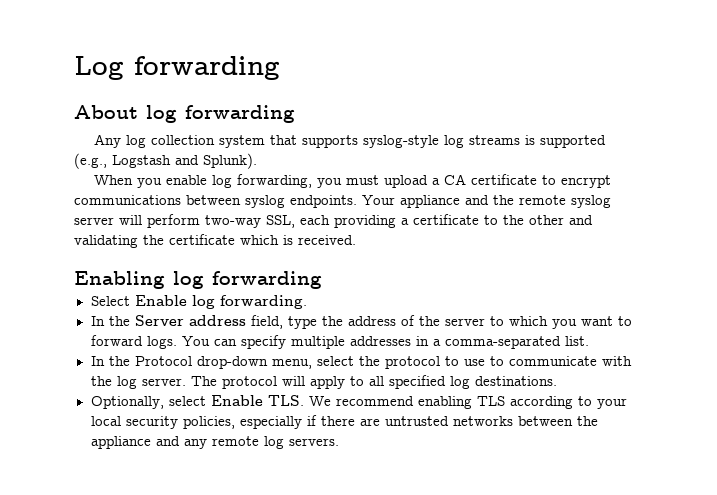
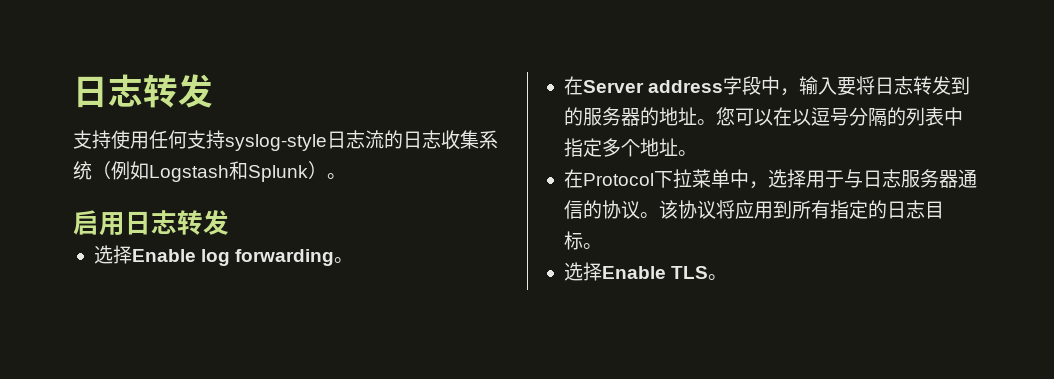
[74,56,280,80] [74,105,295,123] [94,134,607,148] [74,153,257,169] [94,174,612,188] [74,195,611,208] [74,214,593,228] [74,234,356,248] [74,271,322,289] [90,295,307,309] [90,315,632,329] [90,335,589,349] [90,356,632,369] [90,375,557,389] [90,395,627,409] [90,415,598,429] [90,436,339,449] Log forwarding // About log forwarding // Any log collection system that supports syslog-style log streams is supported (e.g., Logstash and Splunk). // When you enable log forwarding, you must upload a CA certificate to encrypt communications between syslog endpoints. Your appliance and the remote syslog server will perform two-way SSL, each providing a certificate to the other and validating the certificate which is received. // Enabling log forwarding // Select Enable log forwarding. // In the Server address field, type the address of the server to which you want to forward logs. You can specify multiple addresses in a comma-separated list. // In the Protocol drop-down menu, select the protocol to use to communicate with the log server. The protocol will apply to all specified log destinations. // Optionally, select Enable TLS. We recommend enabling TLS according to your local security policies, especially if there are untrusted networks between the appliance and any remote log servers. -> [73,74,213,108] [73,130,498,151] [73,161,346,182] [73,210,229,236] [93,245,354,266] [563,76,971,96] [563,107,963,127] [563,138,697,157] [563,169,977,189] [563,200,944,219] [563,231,602,250] [563,262,728,281] 日志转发 // 支持使用任何支持syslog-style日志流的日志收集系统（例如Logstash和Splunk）。 // 启用日志转发 // 选择Enable log forwarding。 // 在Server address字段中，输入要将日志转发到的服务器的地址。您可以在以逗号分隔的列表中指定多个地址。 // 在Protocol下拉菜单中，选择用于与日志服务器通信的协议。该协议将应用到所有指定的日志目标。 // 选择Enable TLS。

